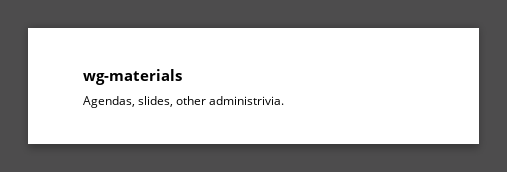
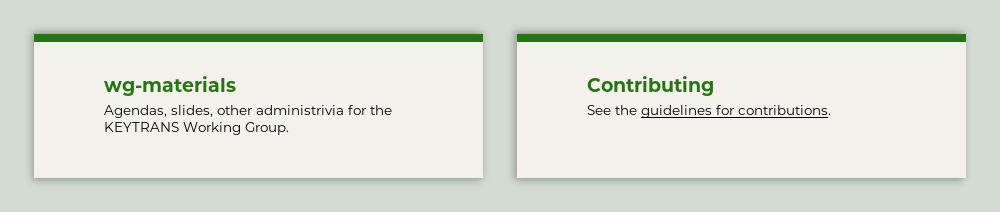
[209,96,285,105] administrivia. -> [256,105,392,115] [104,122,289,135] [587,76,714,96] [587,105,831,118] administrivia for the KEYTRANS Working Group. // Contributing // See the guidelines for contributions.

